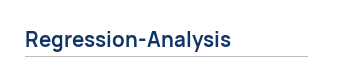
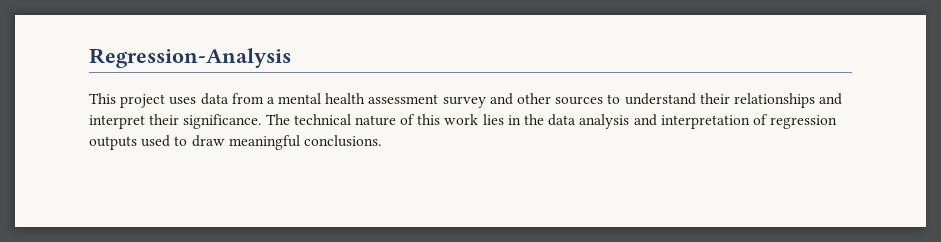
(231, 41) none -> [89,93,843,108] [89,114,838,129] [89,135,381,150] // This project uses data from a mental health assessment survey and other sources to understand their relationships and interpret their significance. The technical nature of this work lies in the data analysis and interpretation of regression outputs used to draw meaningful conclusions.

